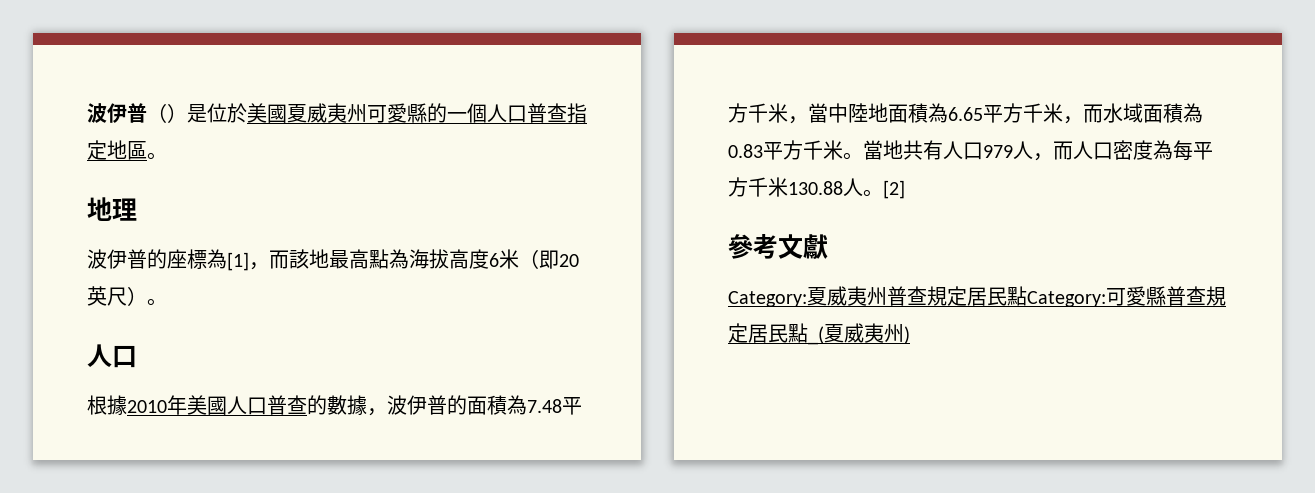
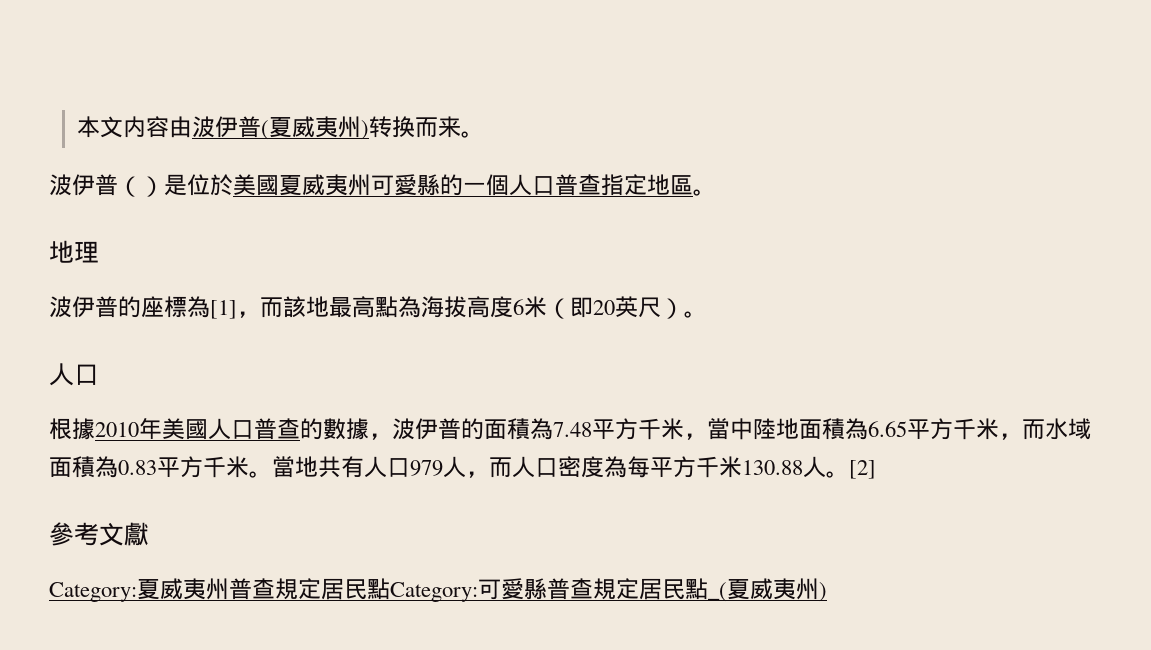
(87, 113) none -> [77,116,485,140] 本文内容由波伊普(夏威夷州)转换而来。 //

